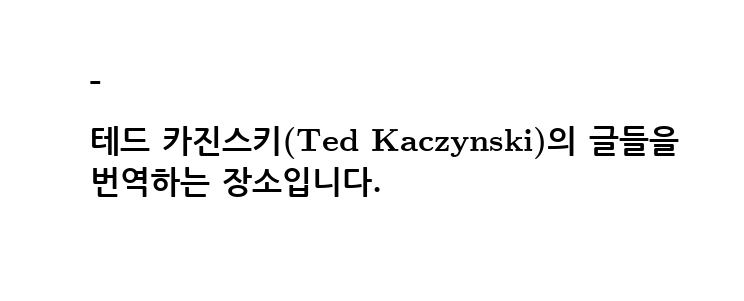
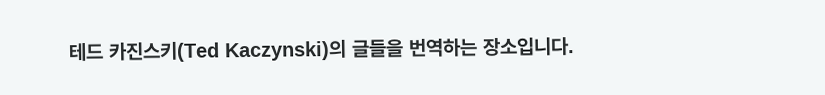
[90,81,102,90] - // -> (68, 52) none

